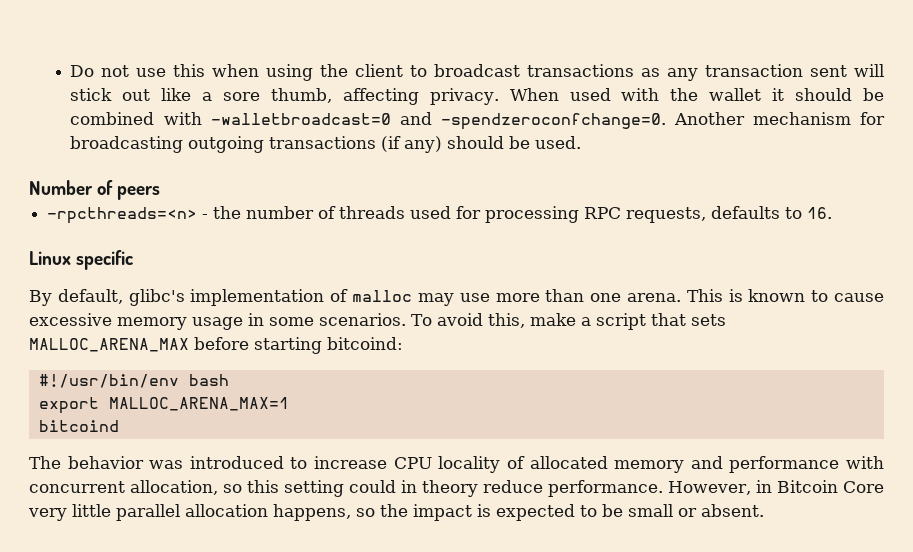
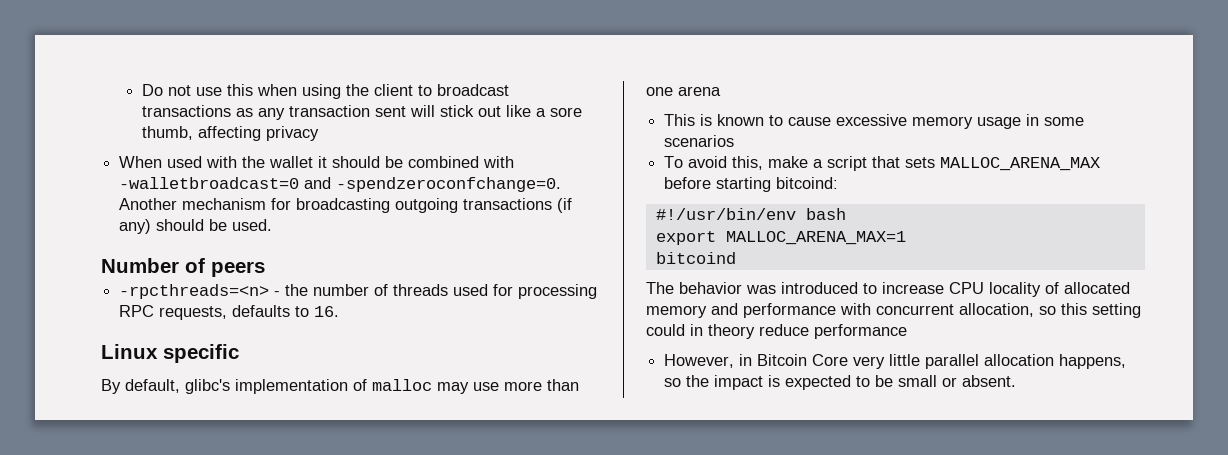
[429,88,499,105] privacy. -> [265,126,319,141] privacy //
[626,293,681,302] arena. -> [678,86,721,96] arena //
[319,313,406,326] scenarios. -> [664,135,735,147] scenarios //
[548,480,664,497] performance. -> [814,324,907,339] performance //

